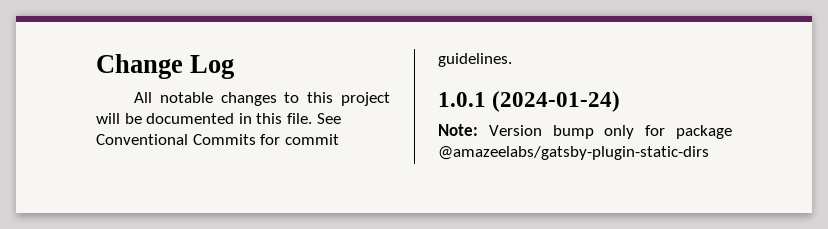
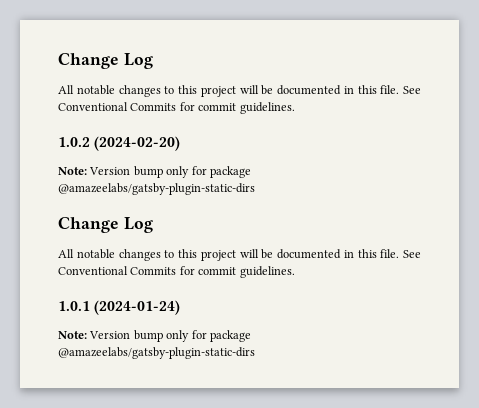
(512, 60) none -> [58,136,181,151] [58,166,251,178] [58,183,255,195] [58,217,153,233] [58,249,421,261] [58,266,295,278] // 1.0.2 (2024-02-20) // Note: Version bump only for package @amazeelabs/gatsby-plugin-static-dirs // Change Log // All notable changes to this project will be documented in this file. See Conventional Commits for commit guidelines.

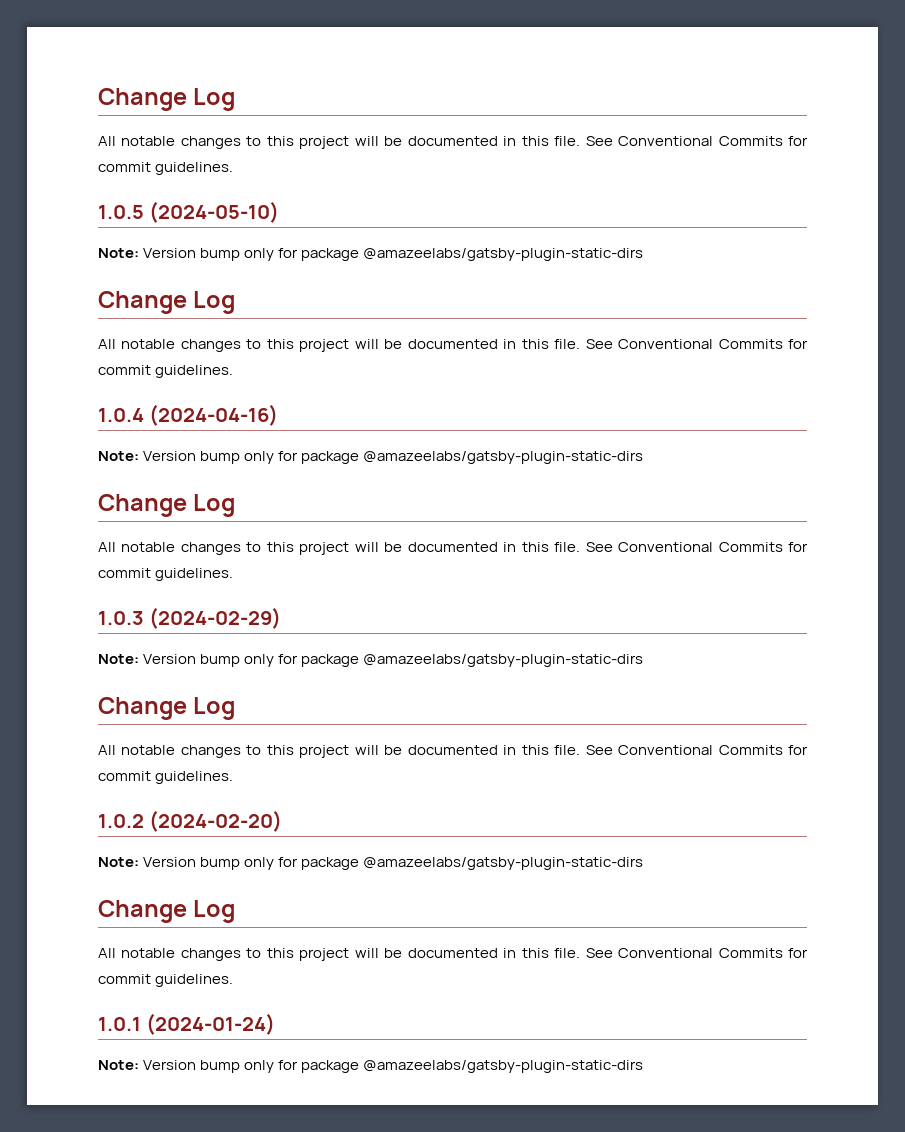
(295, 108) none -> [98,201,280,223] [98,248,644,261] [98,291,236,314] [98,339,808,352] [98,365,234,378] [98,404,279,426] [98,451,644,464] [98,494,236,517] [98,542,808,555] [98,568,234,581] [98,607,282,629] [98,654,644,667] [98,697,236,720] [98,745,808,758] [98,771,234,784] // 1.0.5 (2024-05-10) // Note: Version bump only for package @amazeelabs/gatsby-plugin-static-dirs // Change Log // All notable changes to this project will be documented in this file. See Conventional Commits for commit guidelines. // 1.0.4 (2024-04-16) // Note: Version bump only for package @amazeelabs/gatsby-plugin-static-dirs // Change Log // All notable changes to this project will be documented in this file. See Conventional Commits for commit guidelines. // 1.0.3 (2024-02-29) // Note: Version bump only for package @amazeelabs/gatsby-plugin-static-dirs // Change Log // All notable changes to this project will be documented in this file. See Conventional Commits for commit guidelines.

